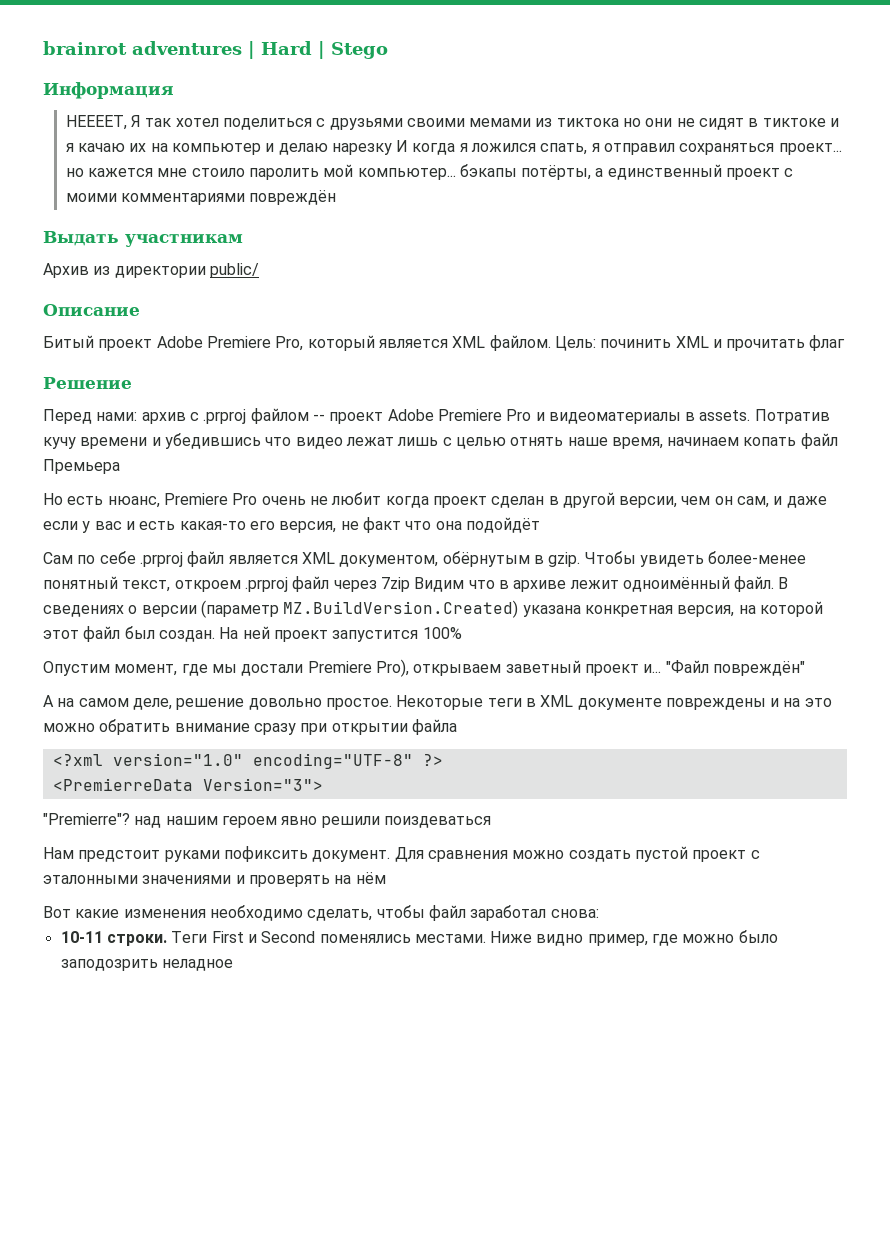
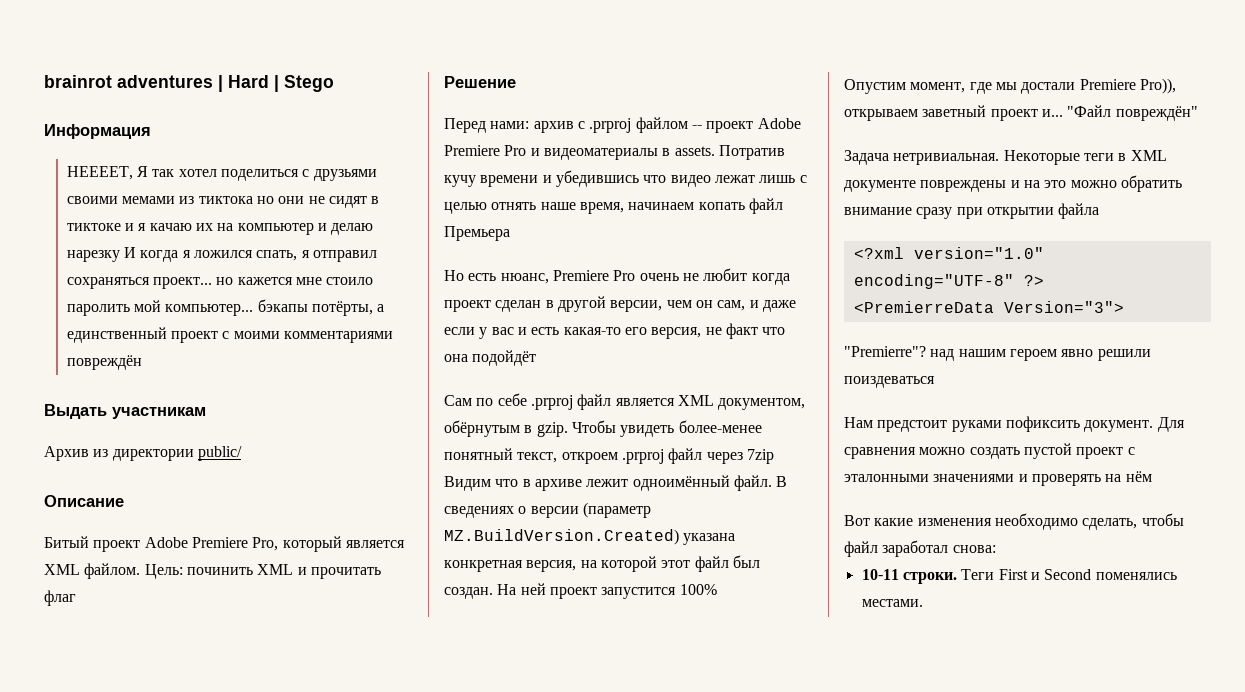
[375,659,409,677] Pro), -> [1139,78,1176,94] Pro)),
[43,695,392,710] А на самом деле, решение довольно простое. -> [844,150,1000,165] Задача нетривиальная.
[490,930,778,946] [60,959,233,971] Ниже видно пример, где можно было заподозрить неладное -> (923, 603) none

